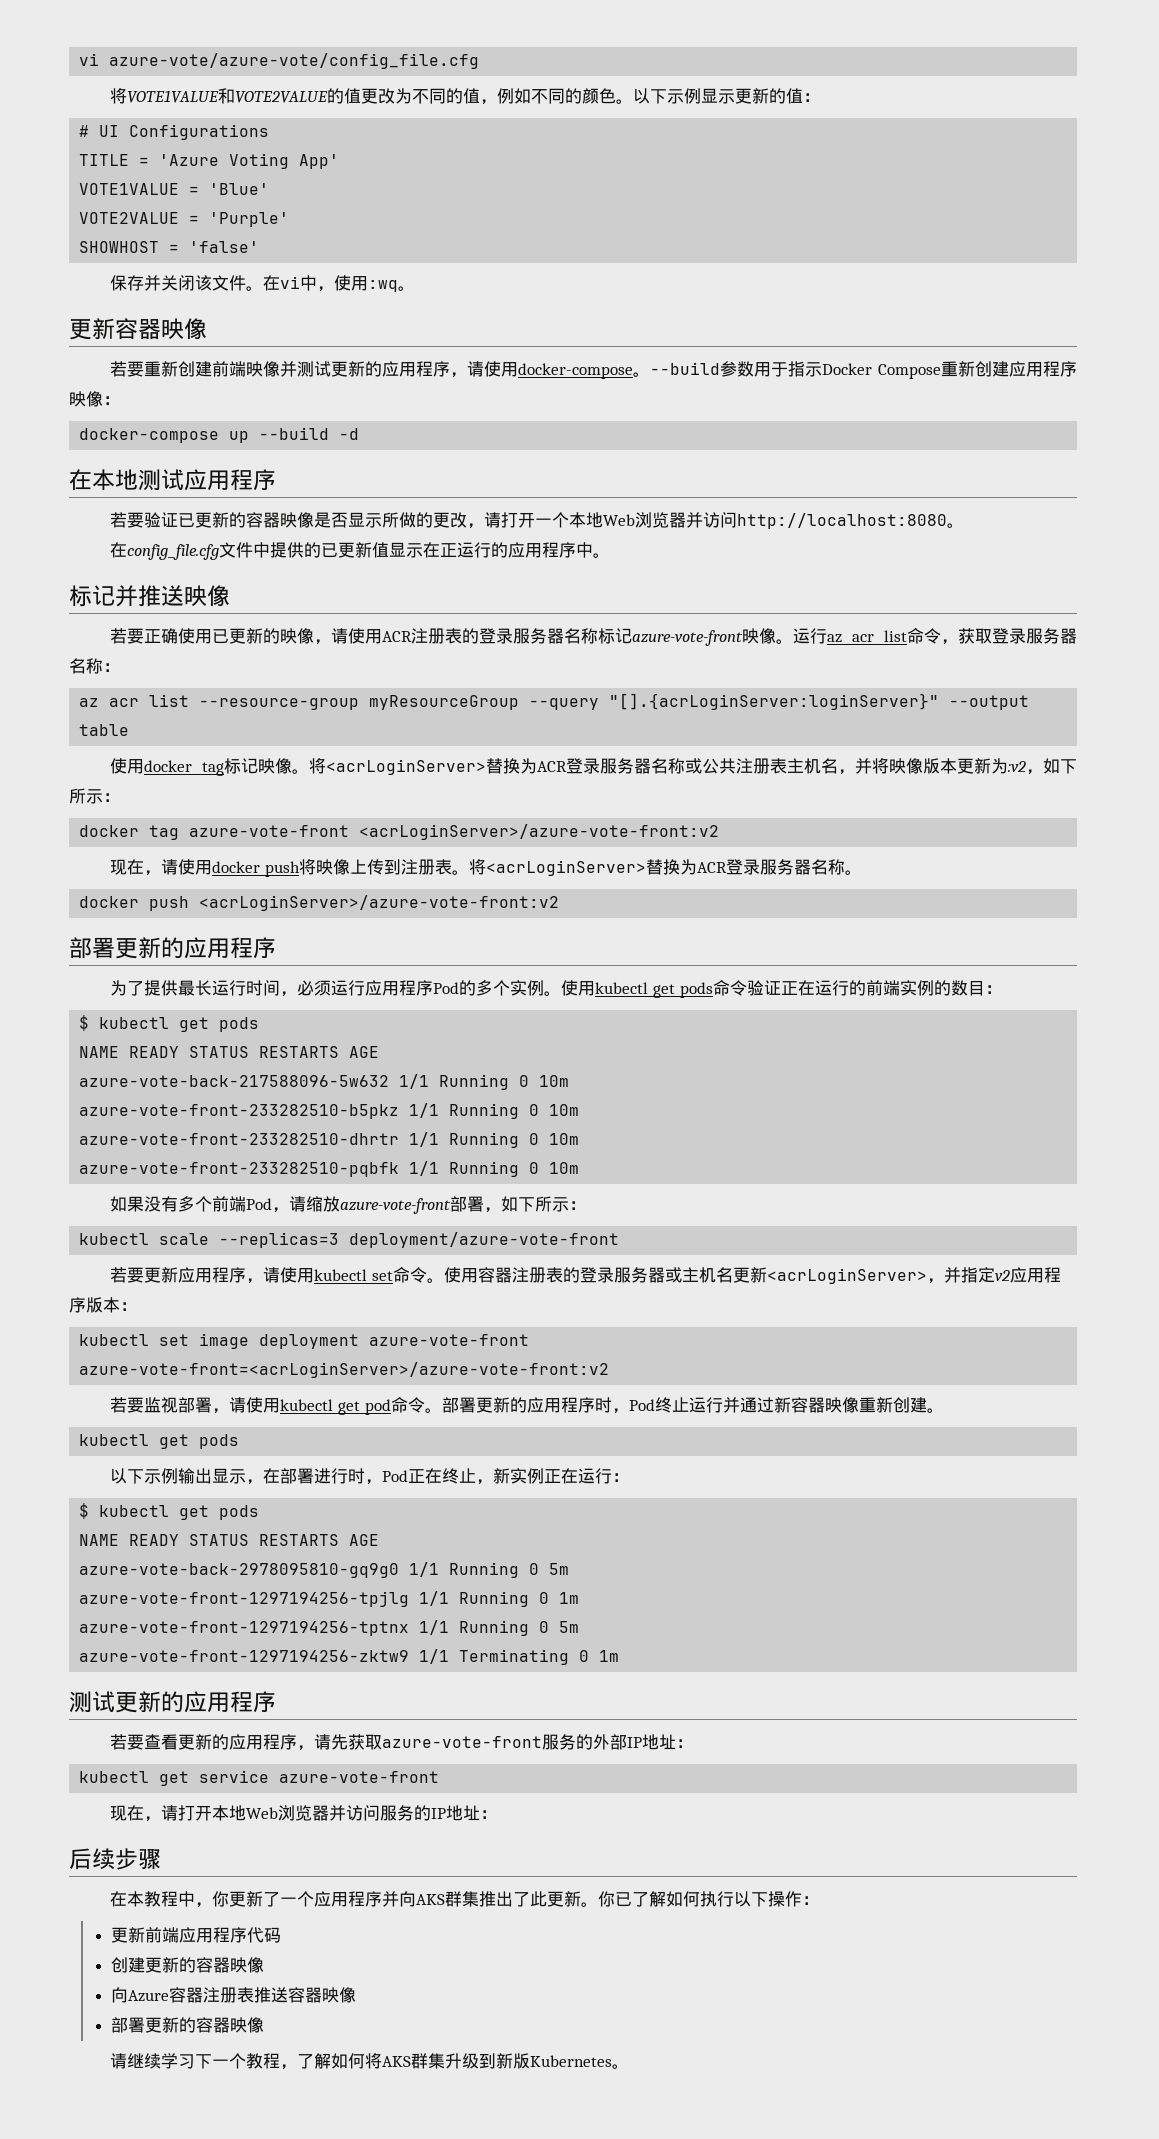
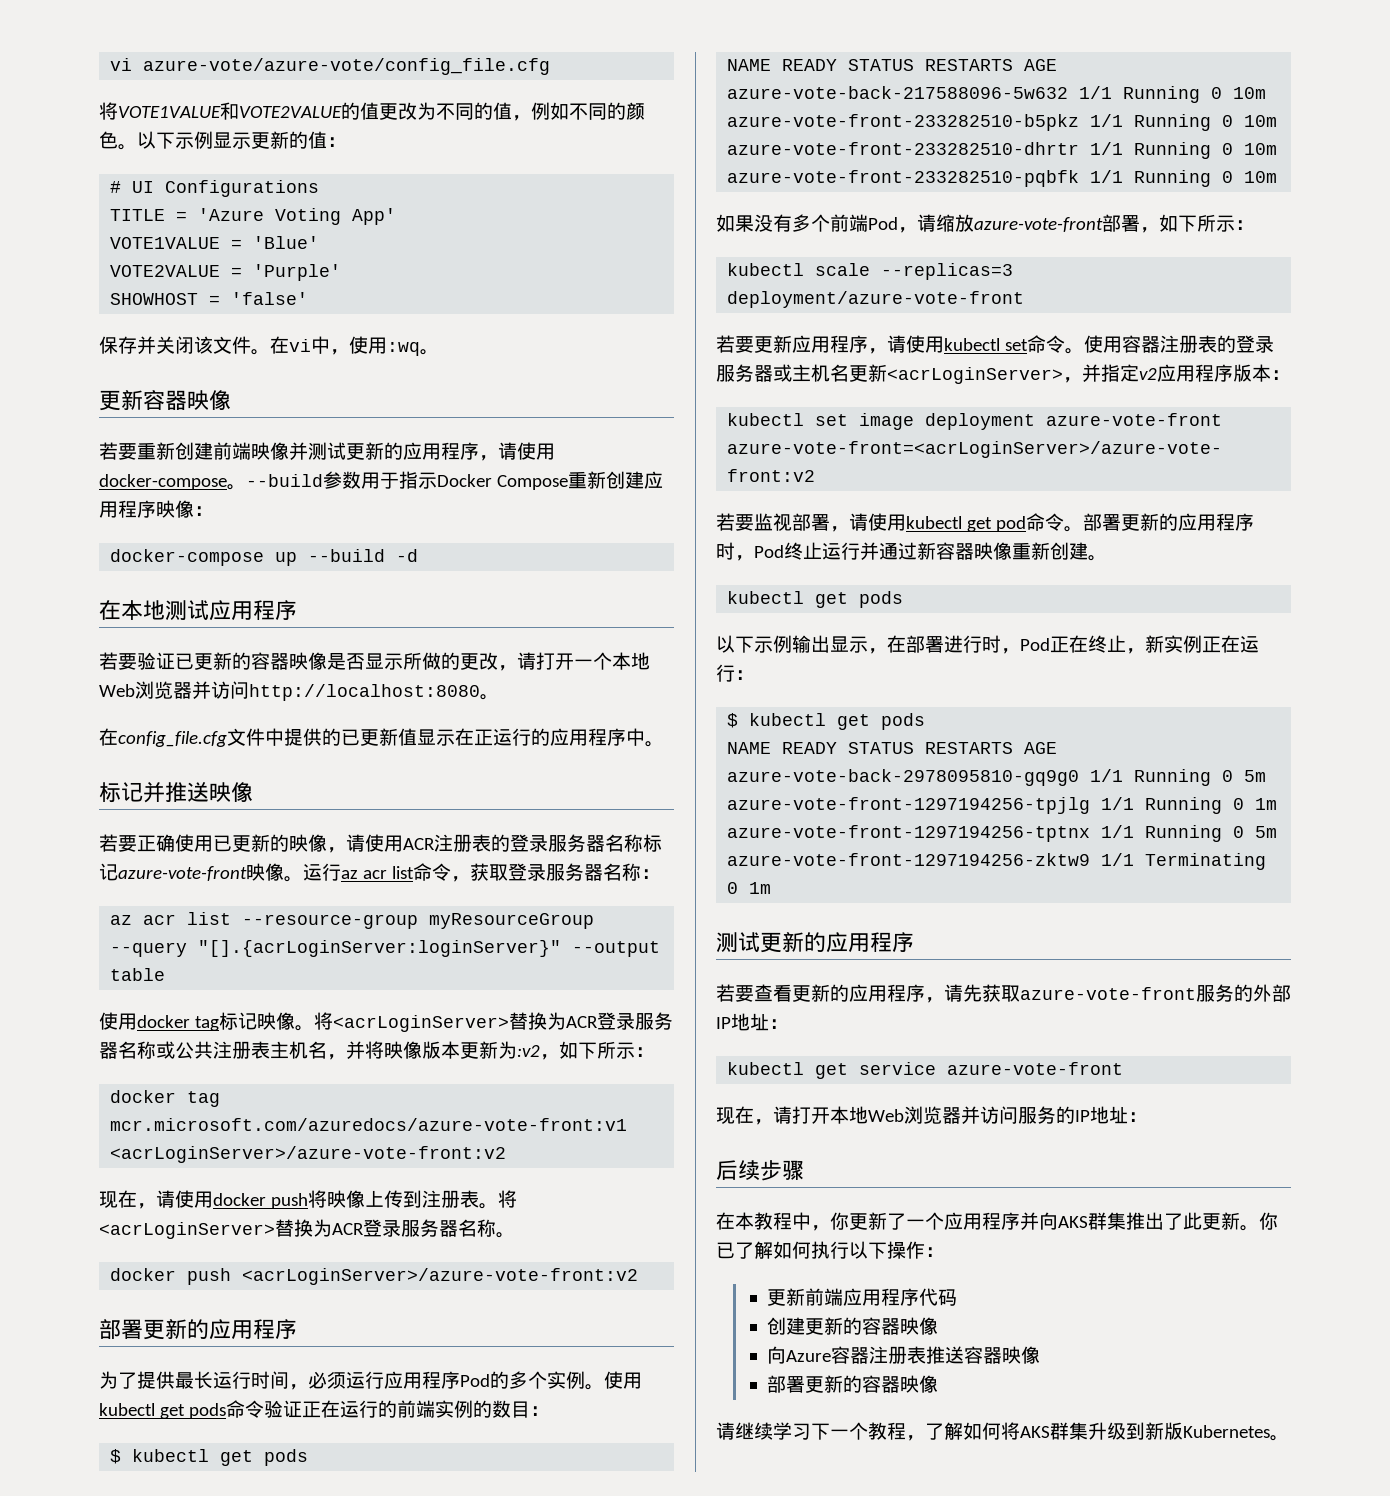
[189,825,350,837] azure-vote-front -> [110,1118,628,1131] mcr.microsoft.com/azuredocs/azure-vote-front:v1

